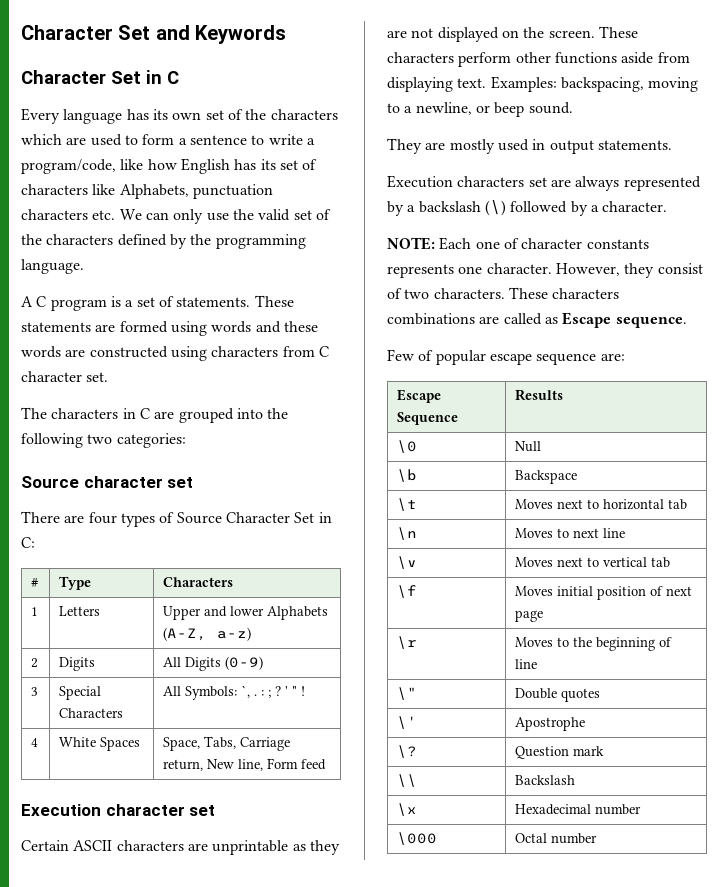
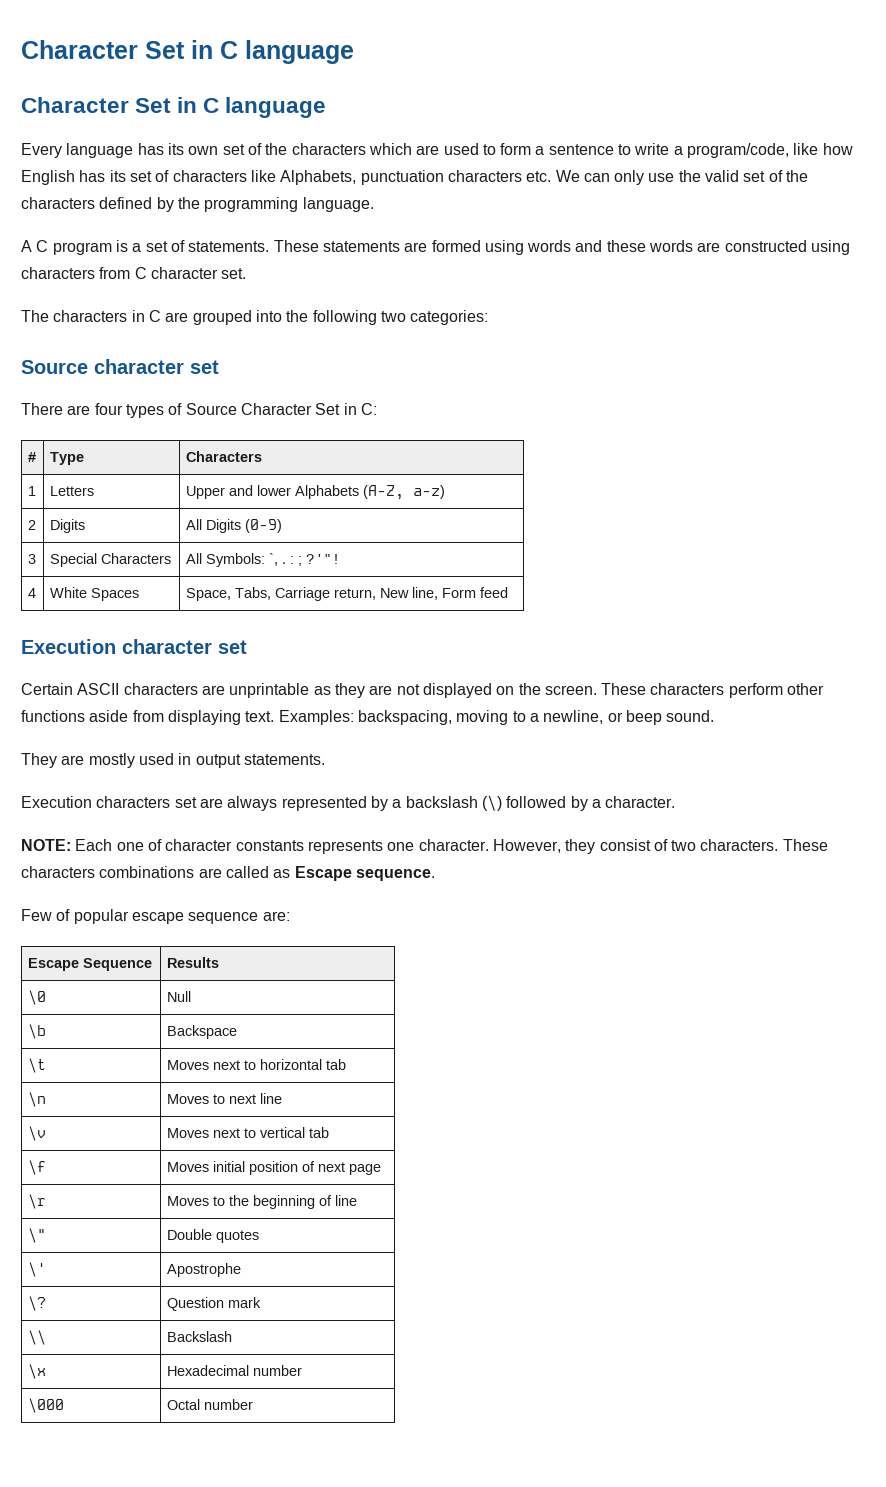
[21,25,287,44] [21,70,179,84] Character Set and Keywords // Character Set in C -> [21,40,354,64] [21,97,327,118] Character Set in C language // Character Set in C language

